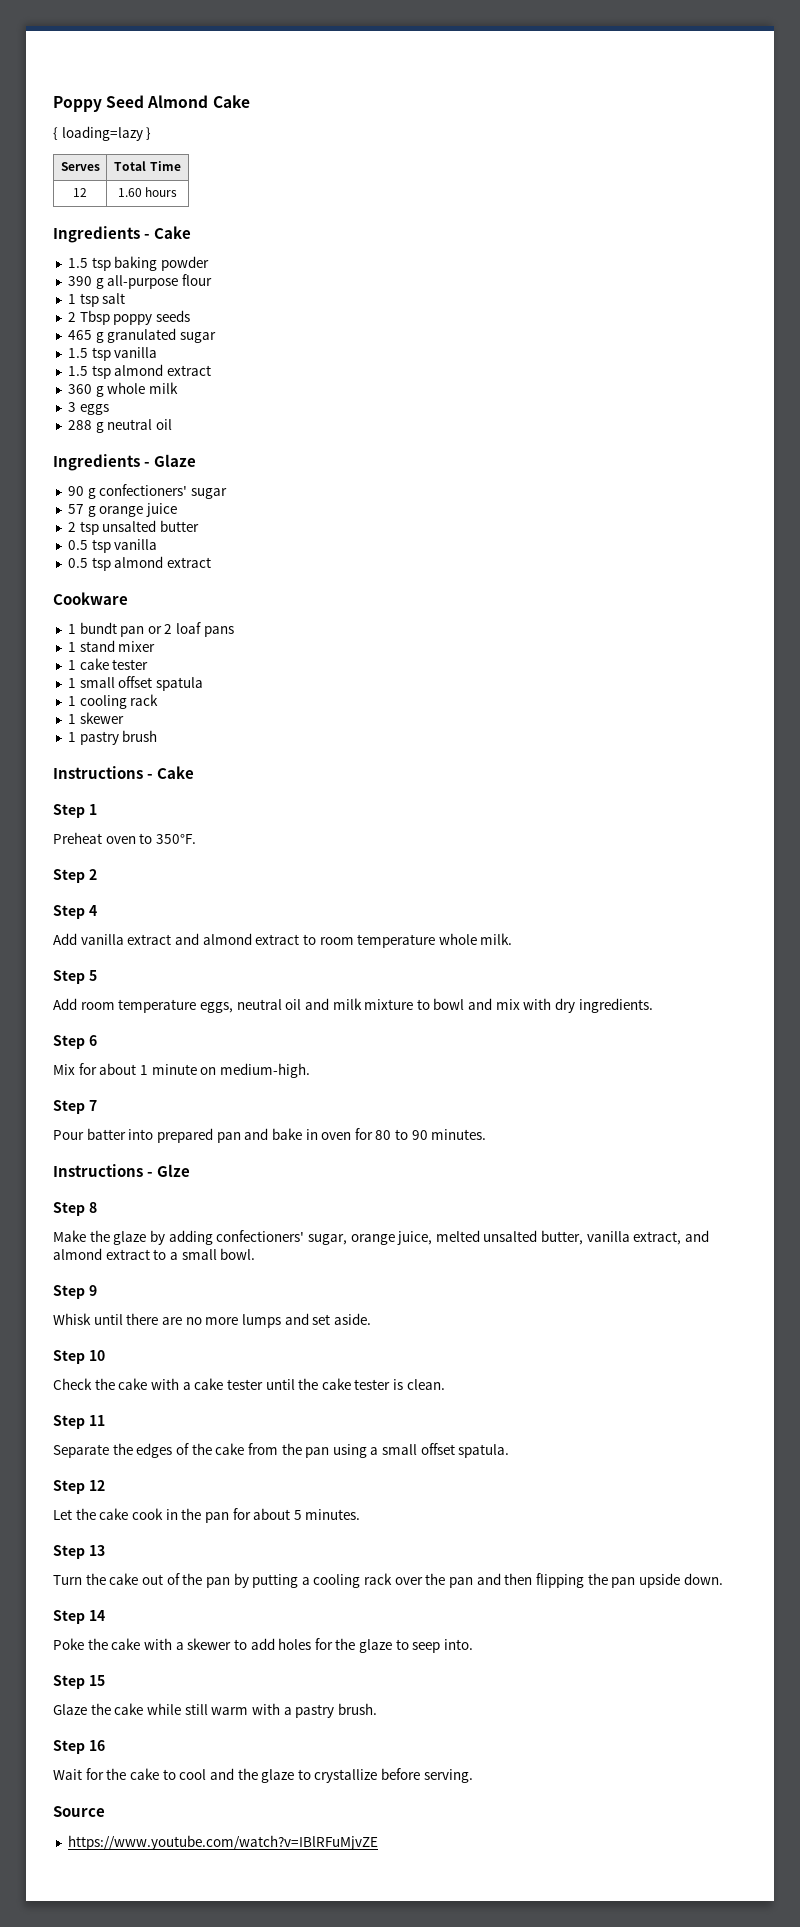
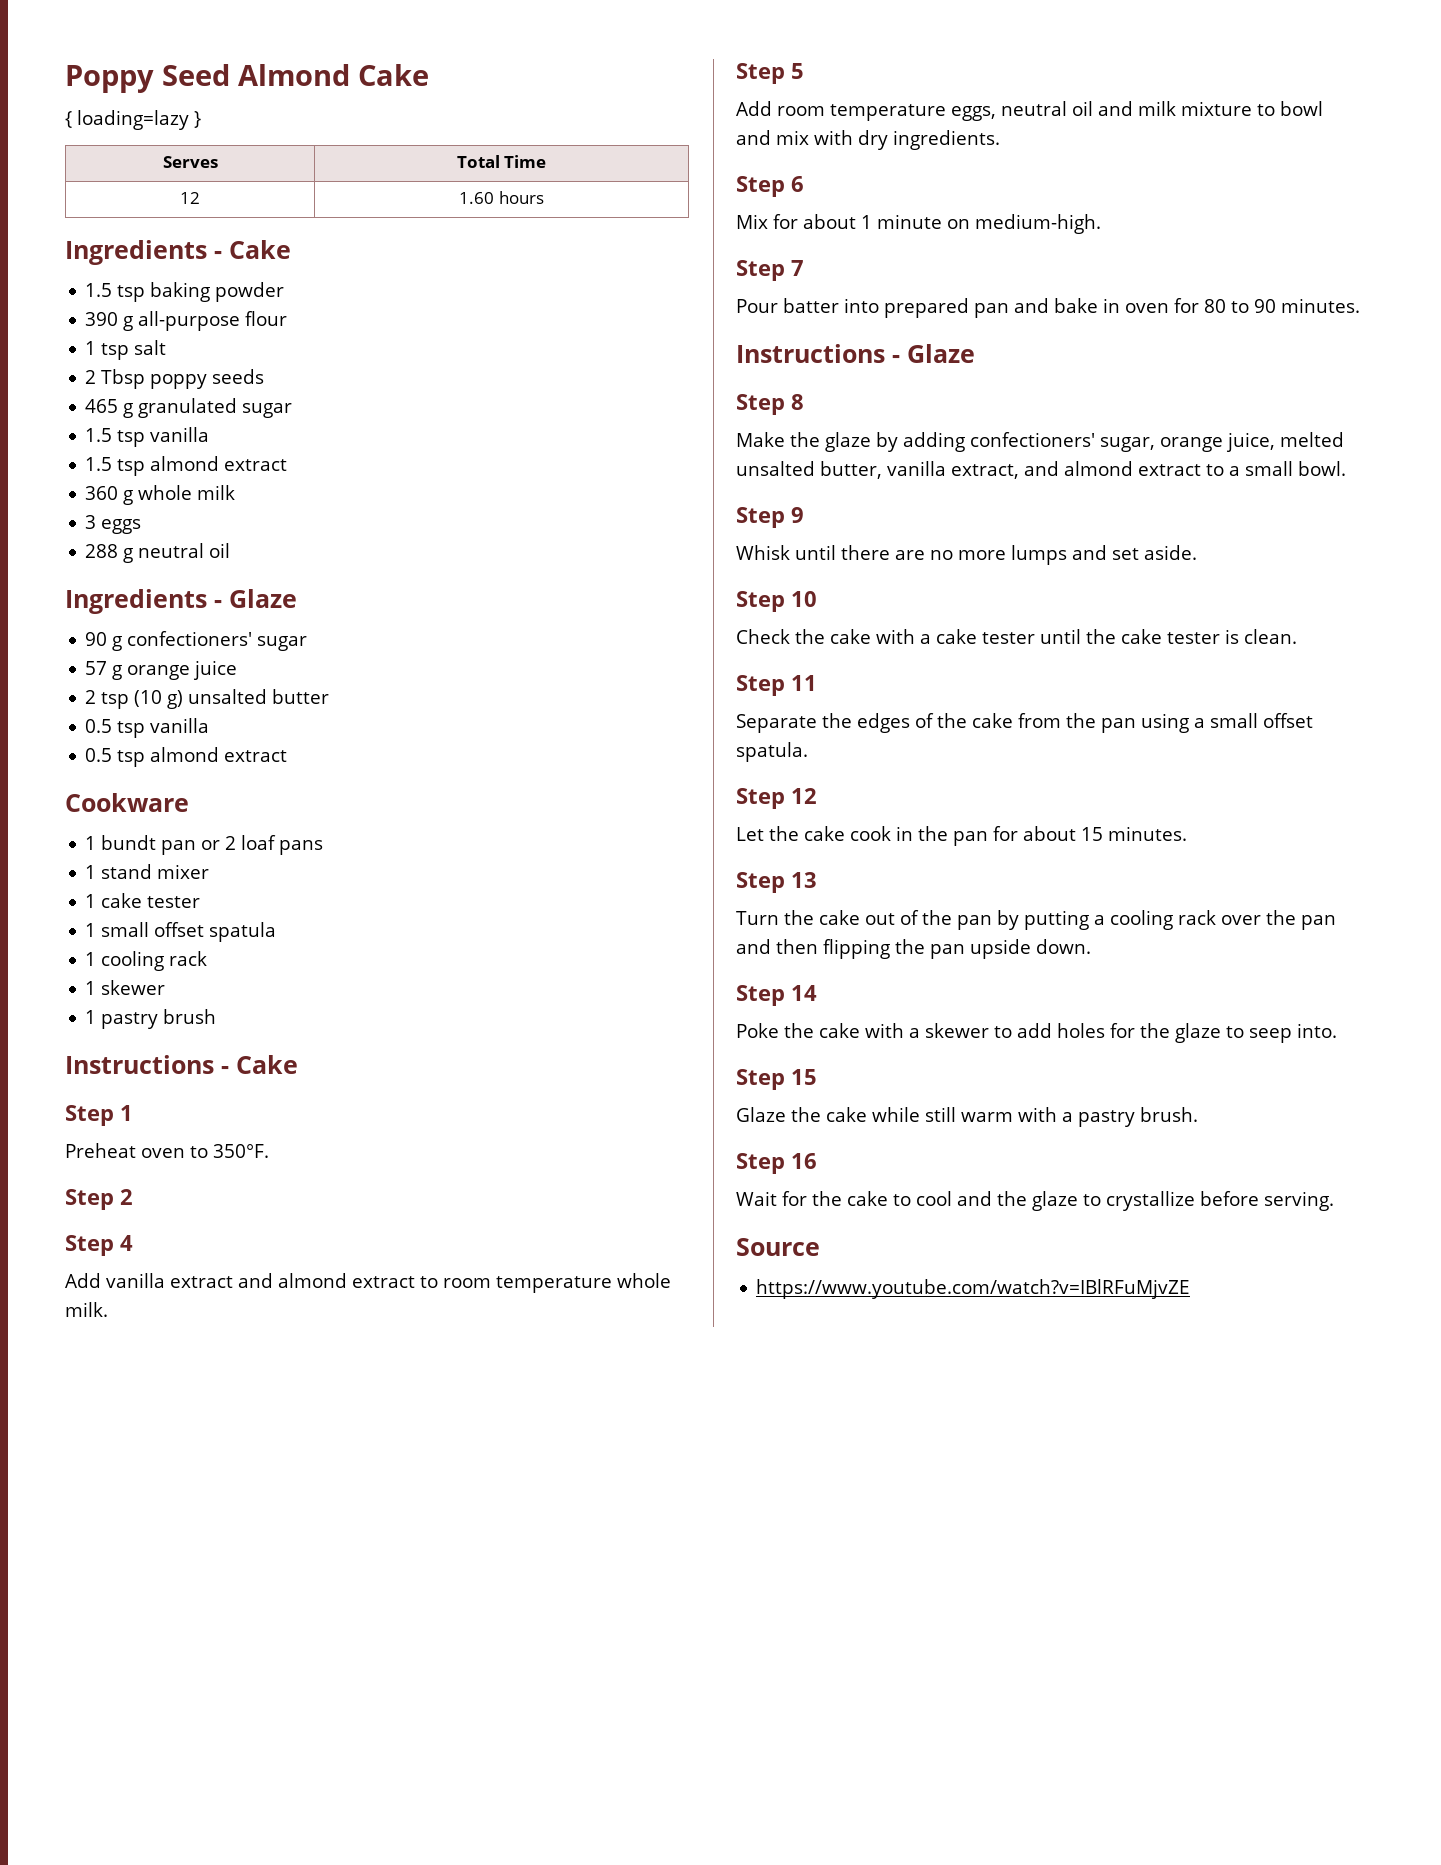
(99, 528) none -> [134,690,184,709] (10 g)
[157,1164,191,1177] Glze -> [907,344,975,363] Glaze
[293,1510,302,1520] 5 -> [1081,827,1103,841] 15

